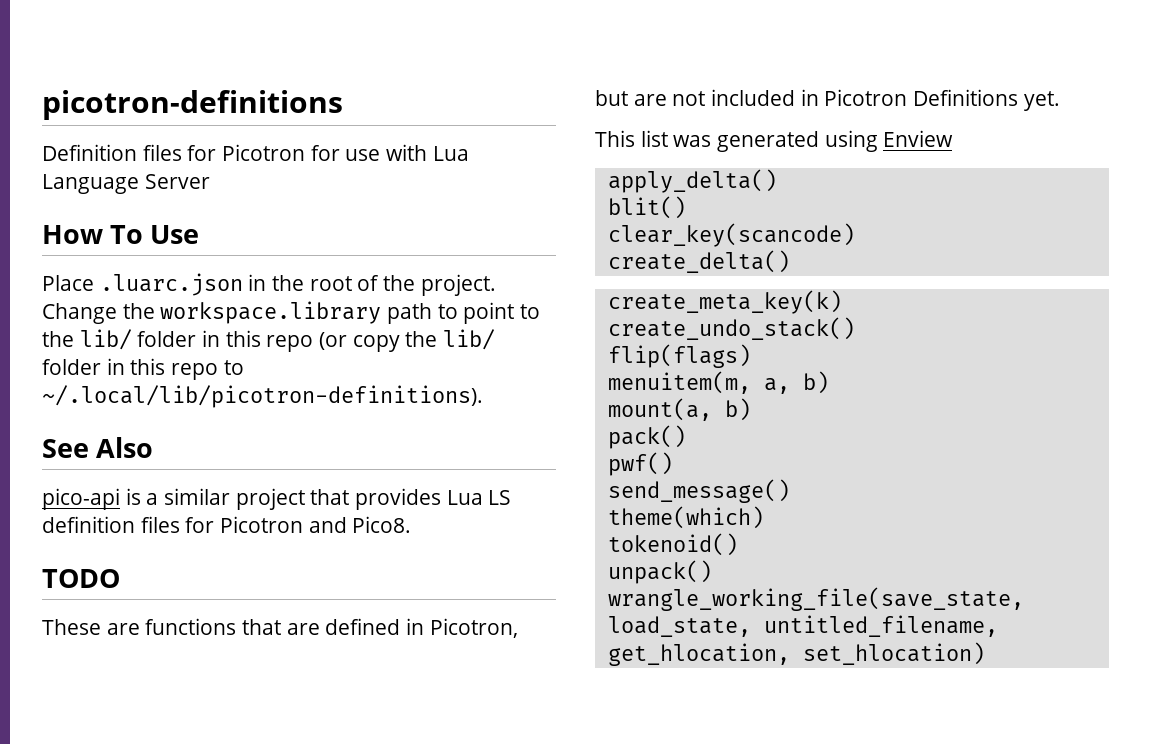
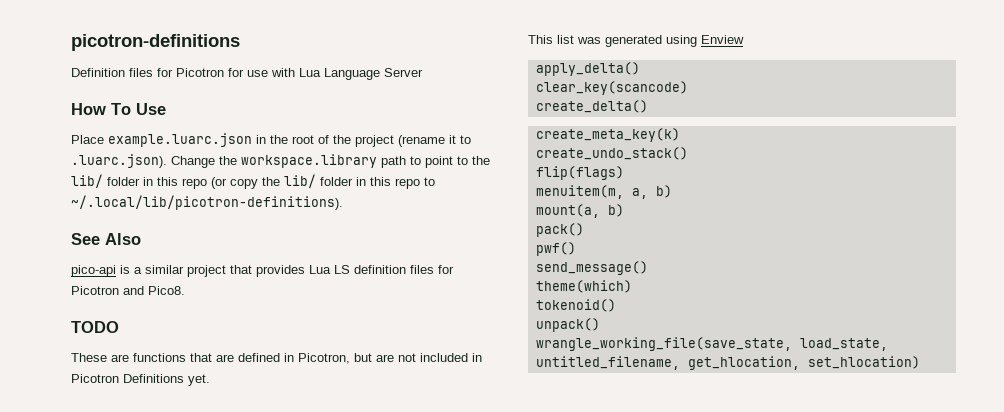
[99,273,243,296] .luarc.json -> [108,133,252,147] example.luarc.json
[420,274,496,296] project. -> [355,135,471,147] [71,154,167,168] project (rename it to .luarc.json).
[607,196,686,219] // blit() -> (640, 69) none

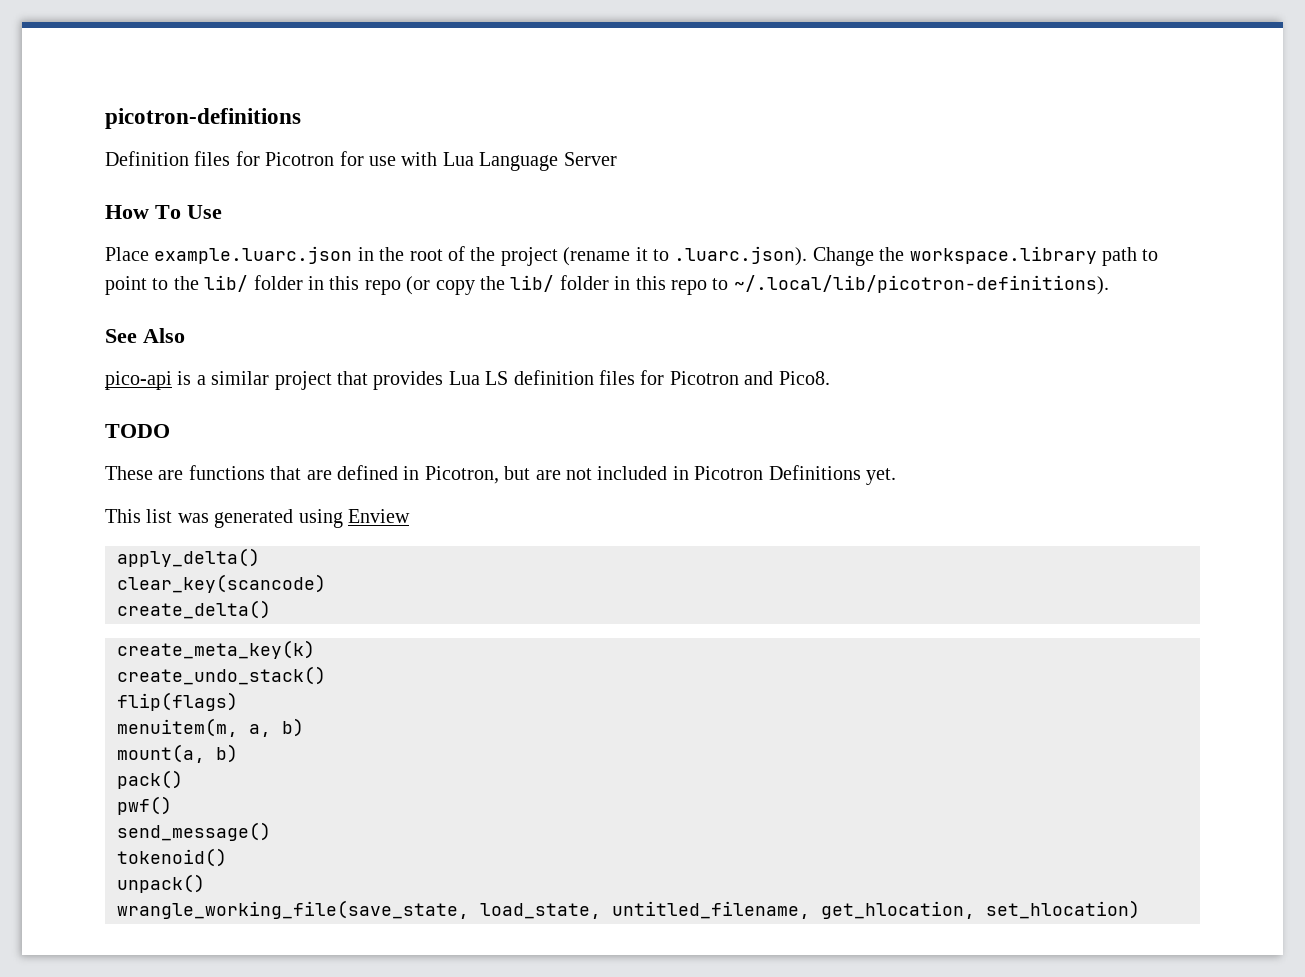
[535,280,632,293] // theme(which) -> (271, 831) none

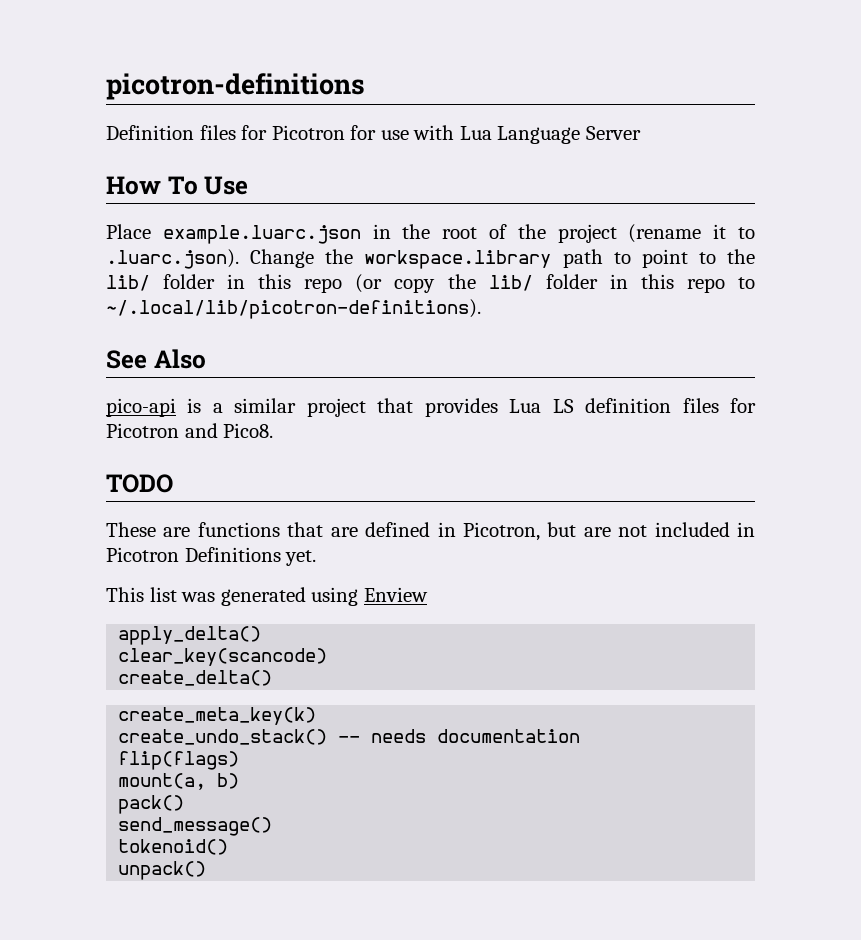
[117,692,238,711] [117,718,304,737] // flip(flags) // menuitem(m, a, b) -> [338,729,581,743] [118,751,240,770] -- needs documentation // flip(flags)
[117,796,172,815] // pwf() -> (185, 804) none
[117,900,1140,919] // wrangle_working_file(save_state, load_state, untitled_filename, get_hlocation, set_hlocation) -> (207, 870) none

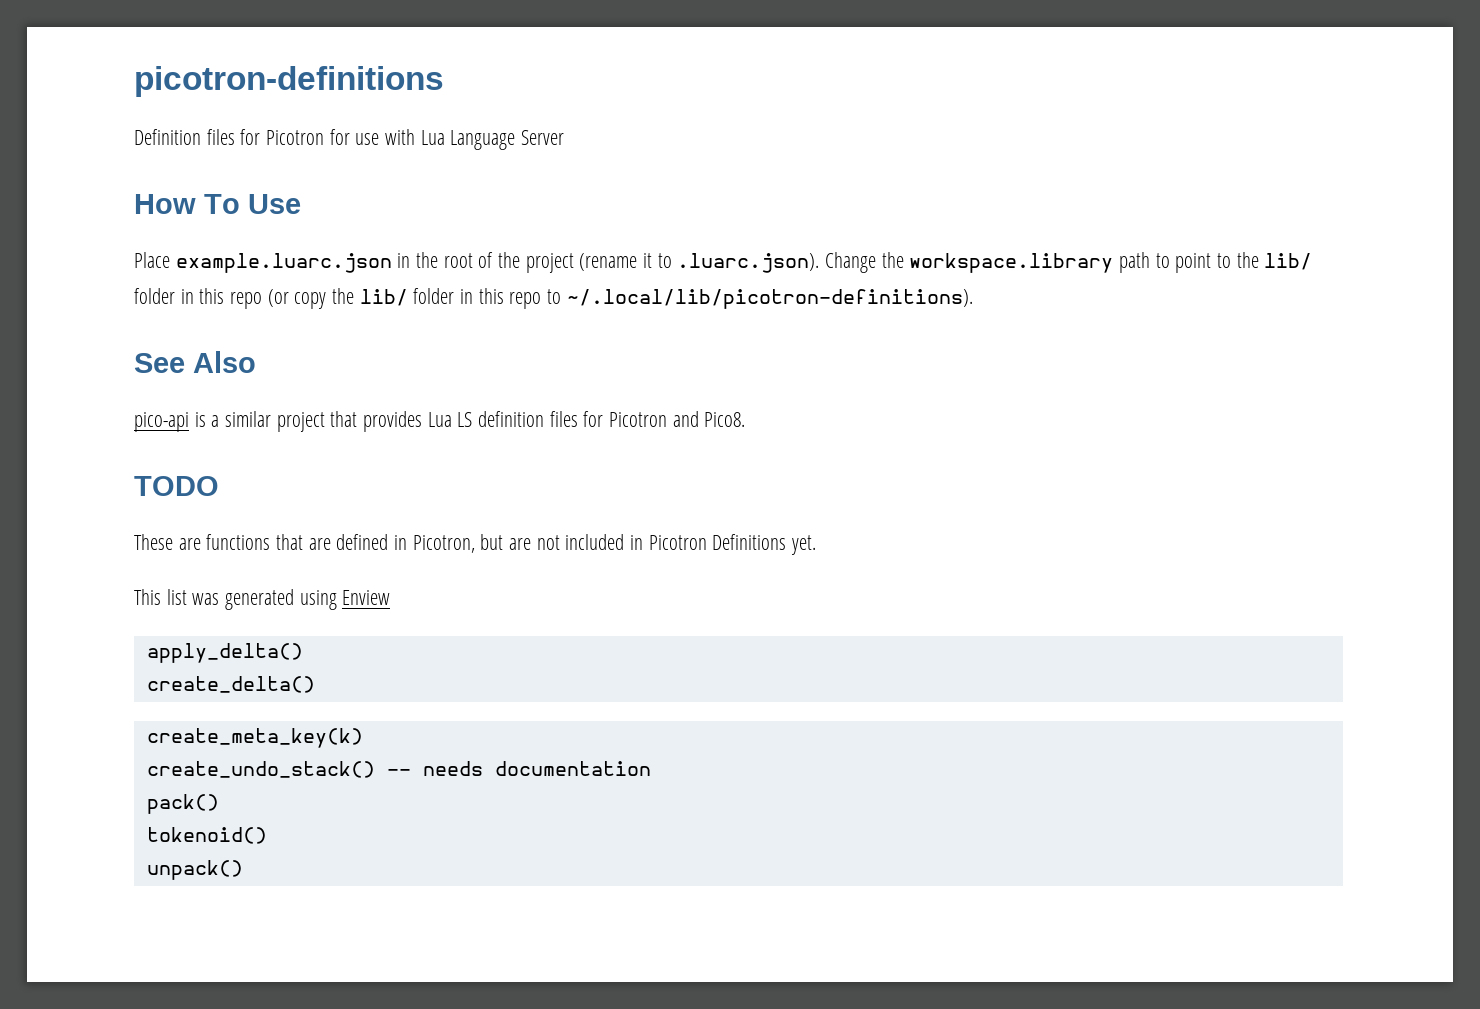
[118,648,328,666] // clear_key(scancode) -> (303, 653) none
[118,751,240,770] [118,773,240,790] // flip(flags) // mount(a, b) -> (651, 768) none
[118,817,273,836] // send_message() -> (219, 804) none

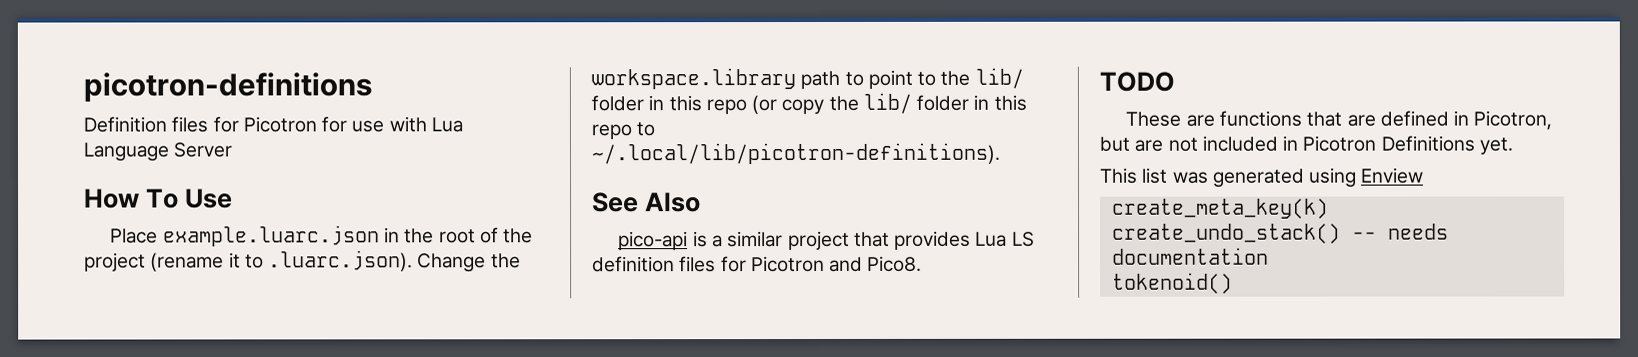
[146,643,303,663] [146,676,315,693] // apply_delta() // create_delta() -> (1425, 175) none
[146,794,219,814] // pack() -> (1269, 256) none
[146,860,243,880] // unpack() -> (1233, 283) none

